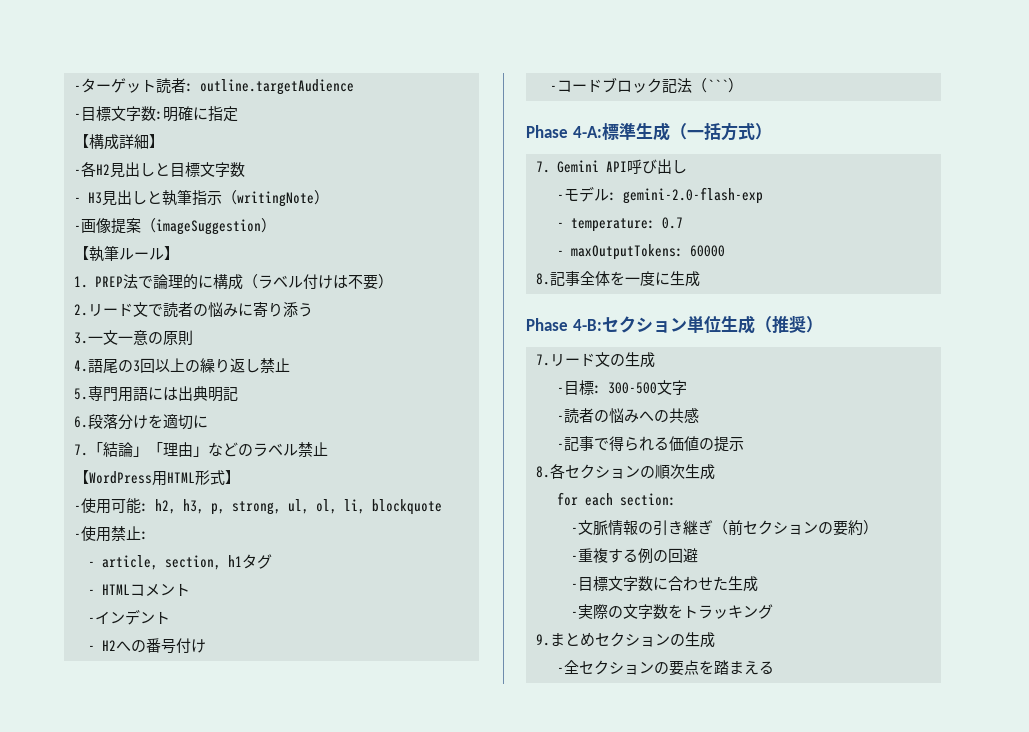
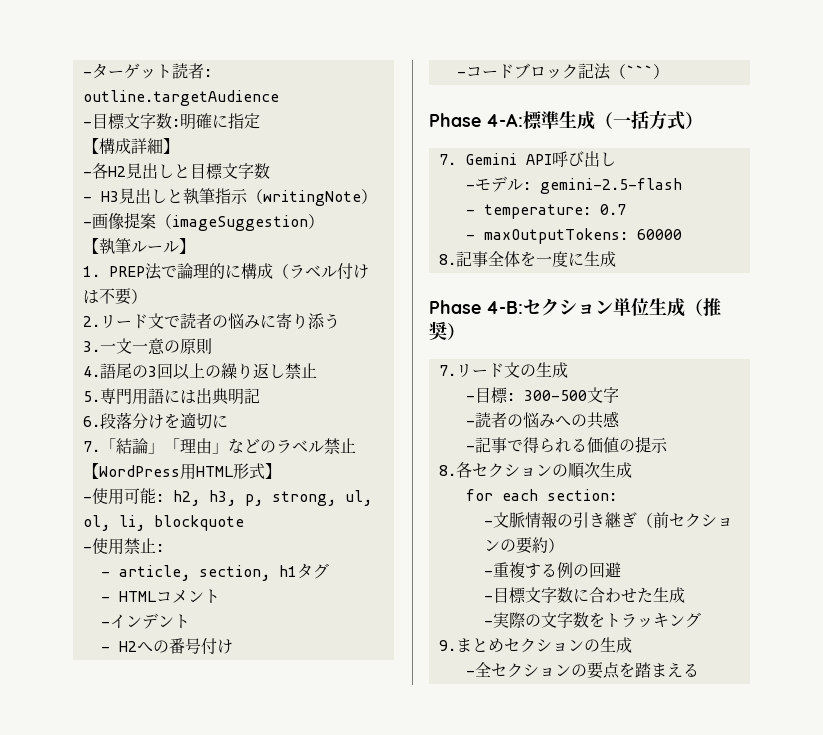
[622,187,763,204] gemini-2.0-flash-exp -> [539,178,682,194] gemini-2.5-flash

